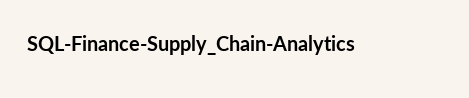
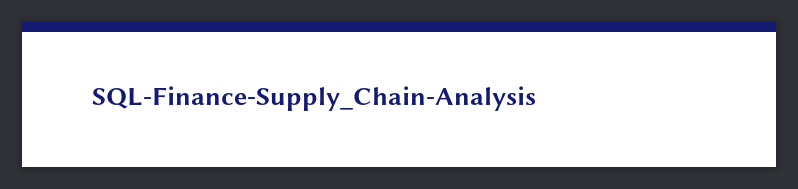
[27,35,355,55] SQL-Finance-Supply_Chain-Analytics -> [92,86,536,111] SQL-Finance-Supply_Chain-Analysis

